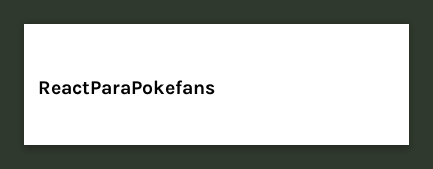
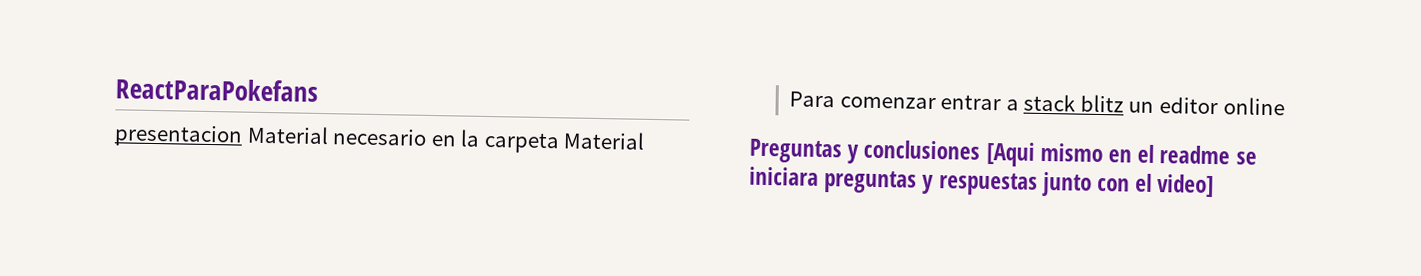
(215, 87) none -> [114,124,646,154] [789,91,1285,116] [749,138,1257,167] [749,166,1215,198] // presentacion Material necesario en la carpeta Material // Para comenzar entrar a stack blitz un editor online // Preguntas y conclusiones [Aqui mismo en el readme se iniciara preguntas y respuestas junto con el video]

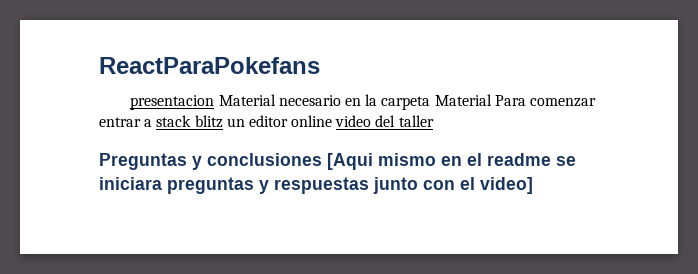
(646, 140) // -> (492, 100) none
(1285, 106) none -> [335,115,434,127] video del taller

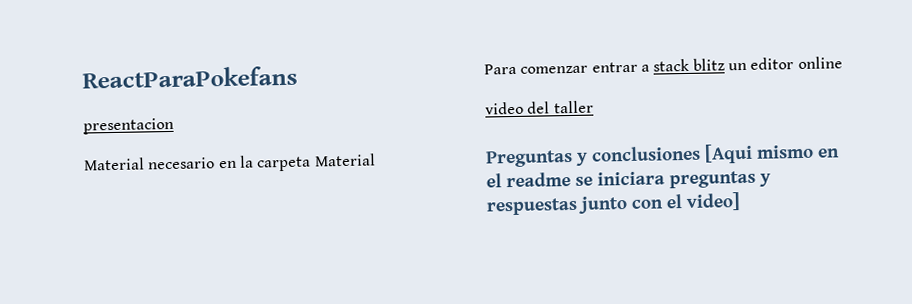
(215, 102) none -> (174, 126) //
(492, 100) none -> (376, 160) //
(333, 121) none -> (843, 63) //

